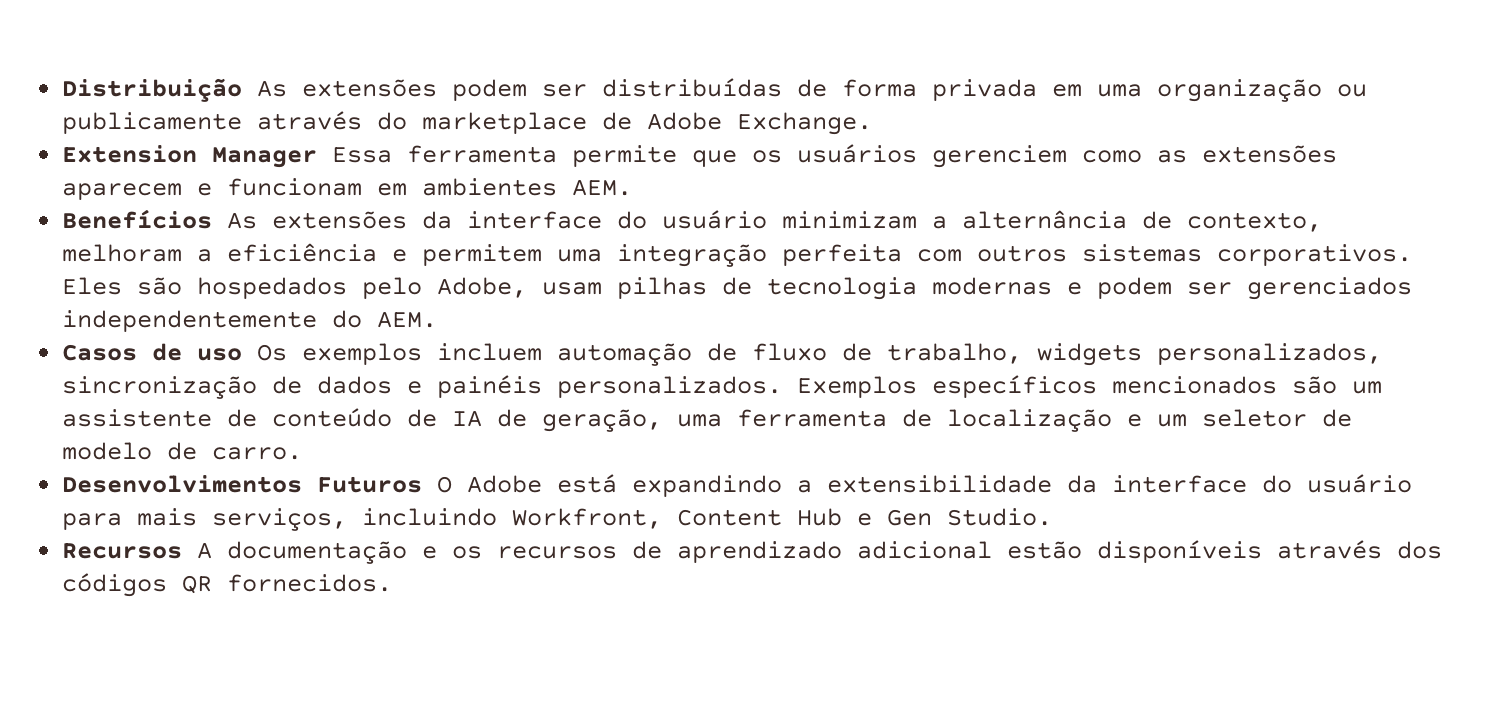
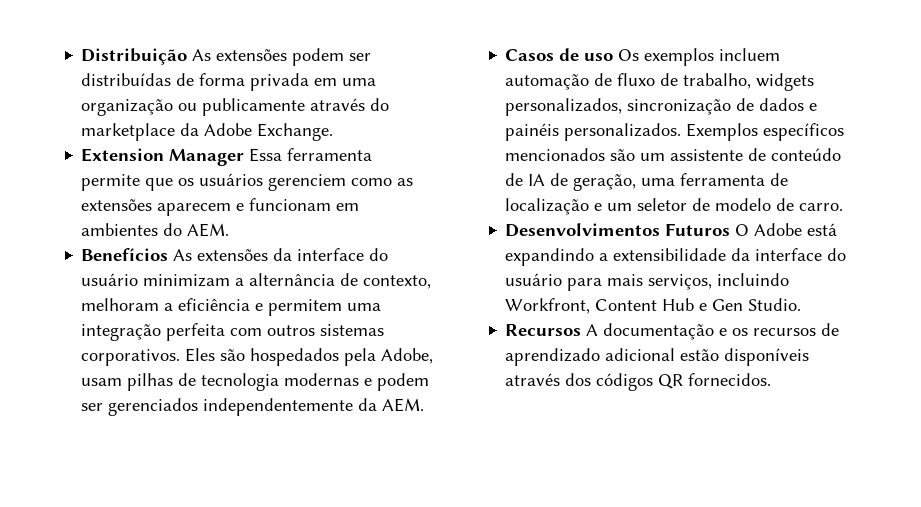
[602,112,633,130] de -> [180,123,200,136] da
(558, 187) none -> [163,223,183,236] do
[362,277,423,299] pelo -> [344,348,377,366] pela
[332,310,363,328] do -> [358,398,378,411] da

